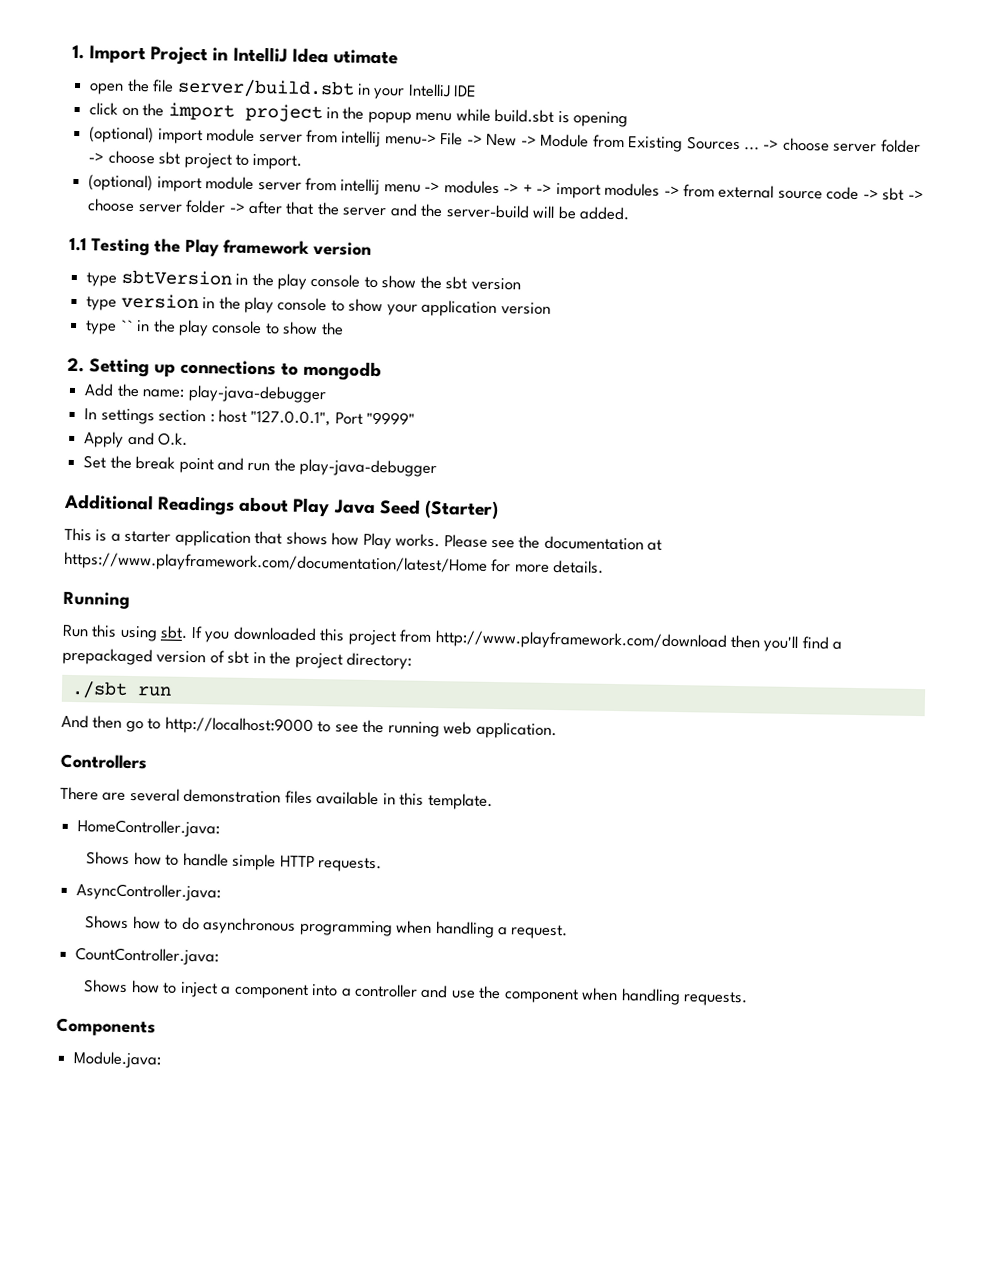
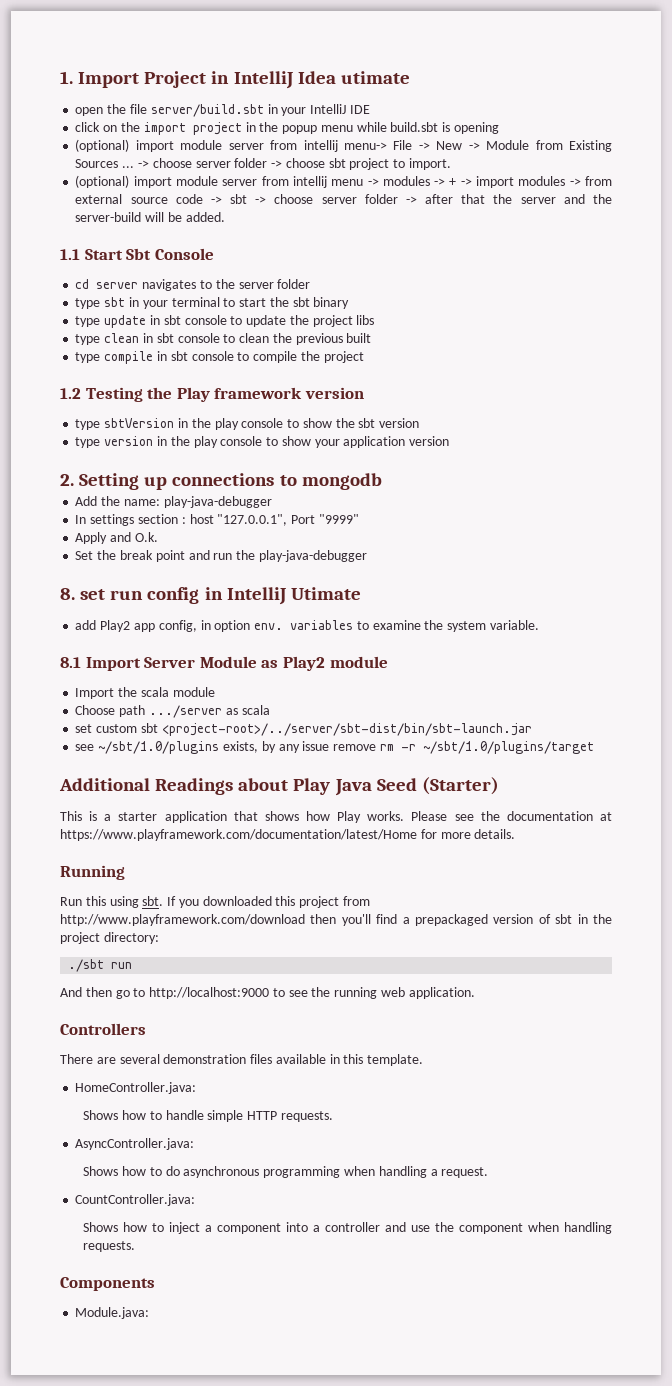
(87, 244) none -> [84,248,214,260] [75,279,311,291] [75,297,350,309] [75,315,375,328] [75,333,372,345] [75,351,364,364] [60,388,81,399] Start Sbt Console // cd server navigates to the server folder // type sbt in your terminal to start the sbt binary // type update in sbt console to update the project libs // type clean in sbt console to clean the previous built // type compile in sbt console to compile the project // 1.2
[85,319,344,337] // type `` in the play console to show the -> (450, 441) none
(438, 468) none -> [60,587,361,605] [75,620,539,632] [60,656,388,671] [75,687,215,699] [75,705,270,718] [75,723,532,736] [75,741,594,754] // 8. set run config in IntelliJ Utimate // add Play2 app config, in option env. variables to examine the system variable. // 8.1 Import Server Module as Play2 module // Import the scala module // Choose path .../server as scala // set custom sbt <project-root>/../server/sbt-dist/bin/sbt-launch.jar // see ~/sbt/1.0/plugins exists, by any issue remove rm -r ~/sbt/1.0/plugins/target

